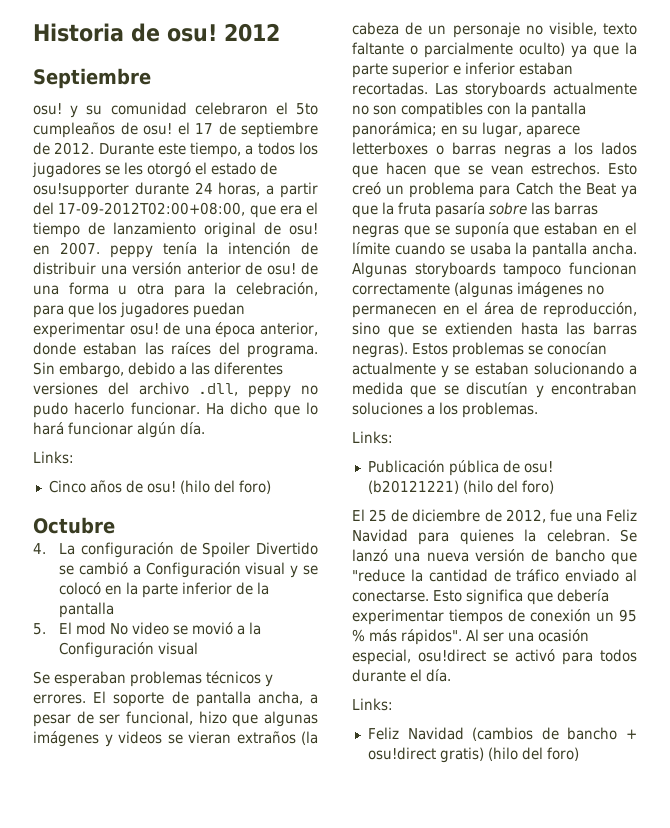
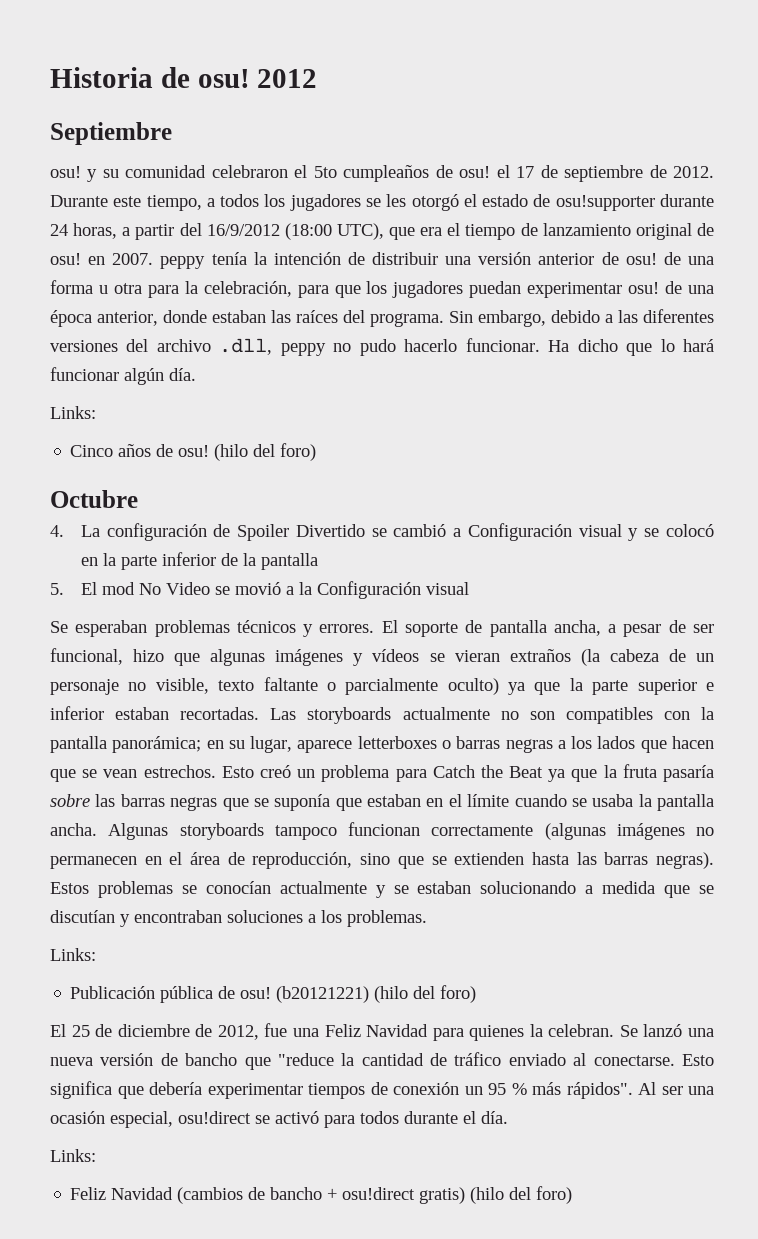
[58,202,246,216] 17-09-2012T02:00+08:00, -> [206,223,384,240] 16/9/2012 (18:00 UTC),
[132,622,170,635] video -> [165,582,210,595] Video
[118,731,162,744] videos -> [372,649,420,662] vídeos

